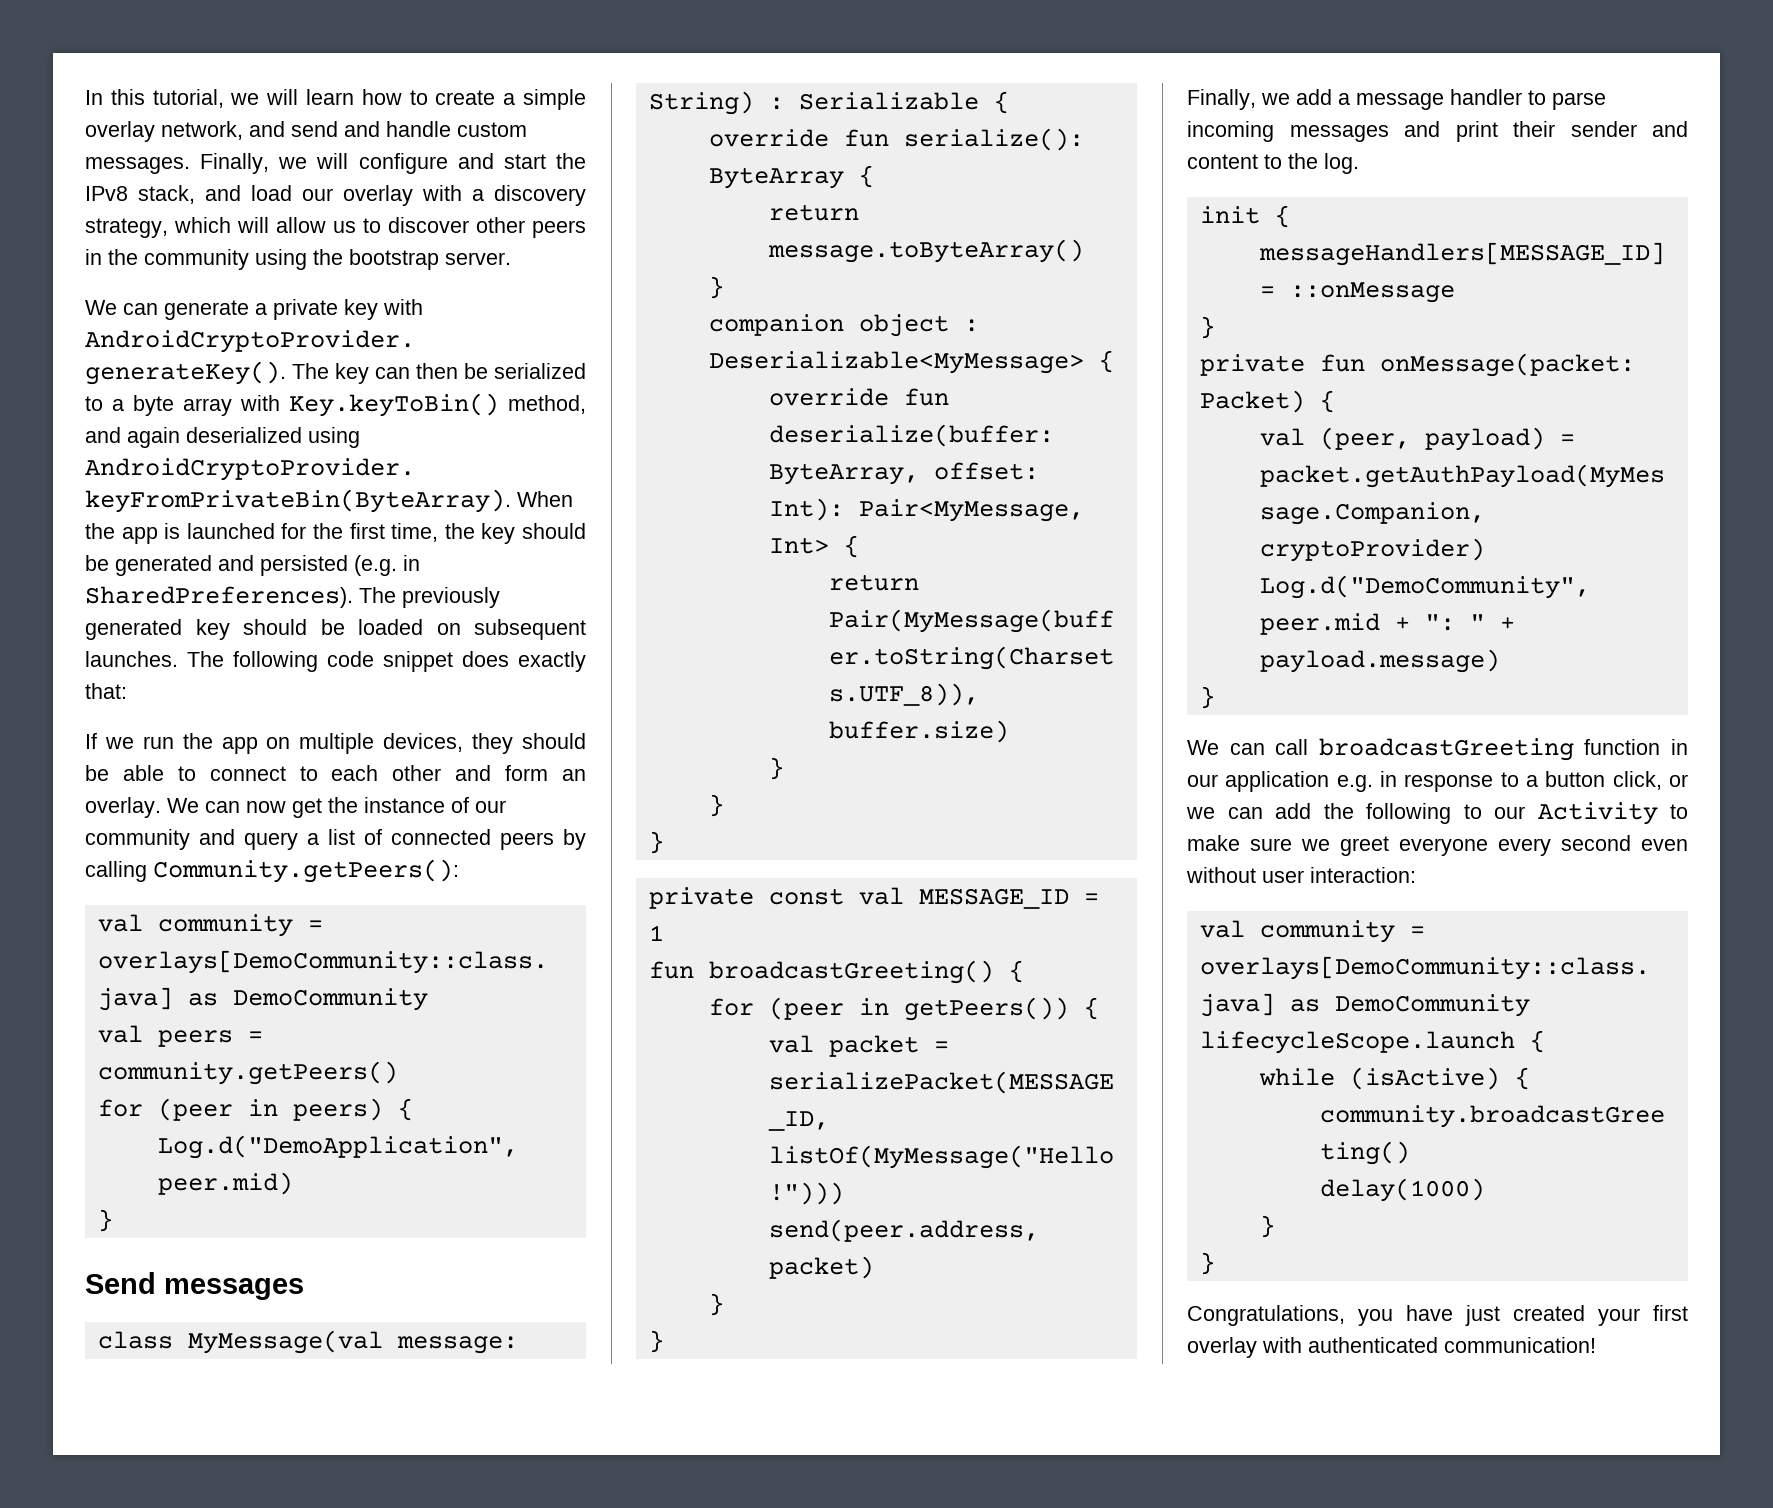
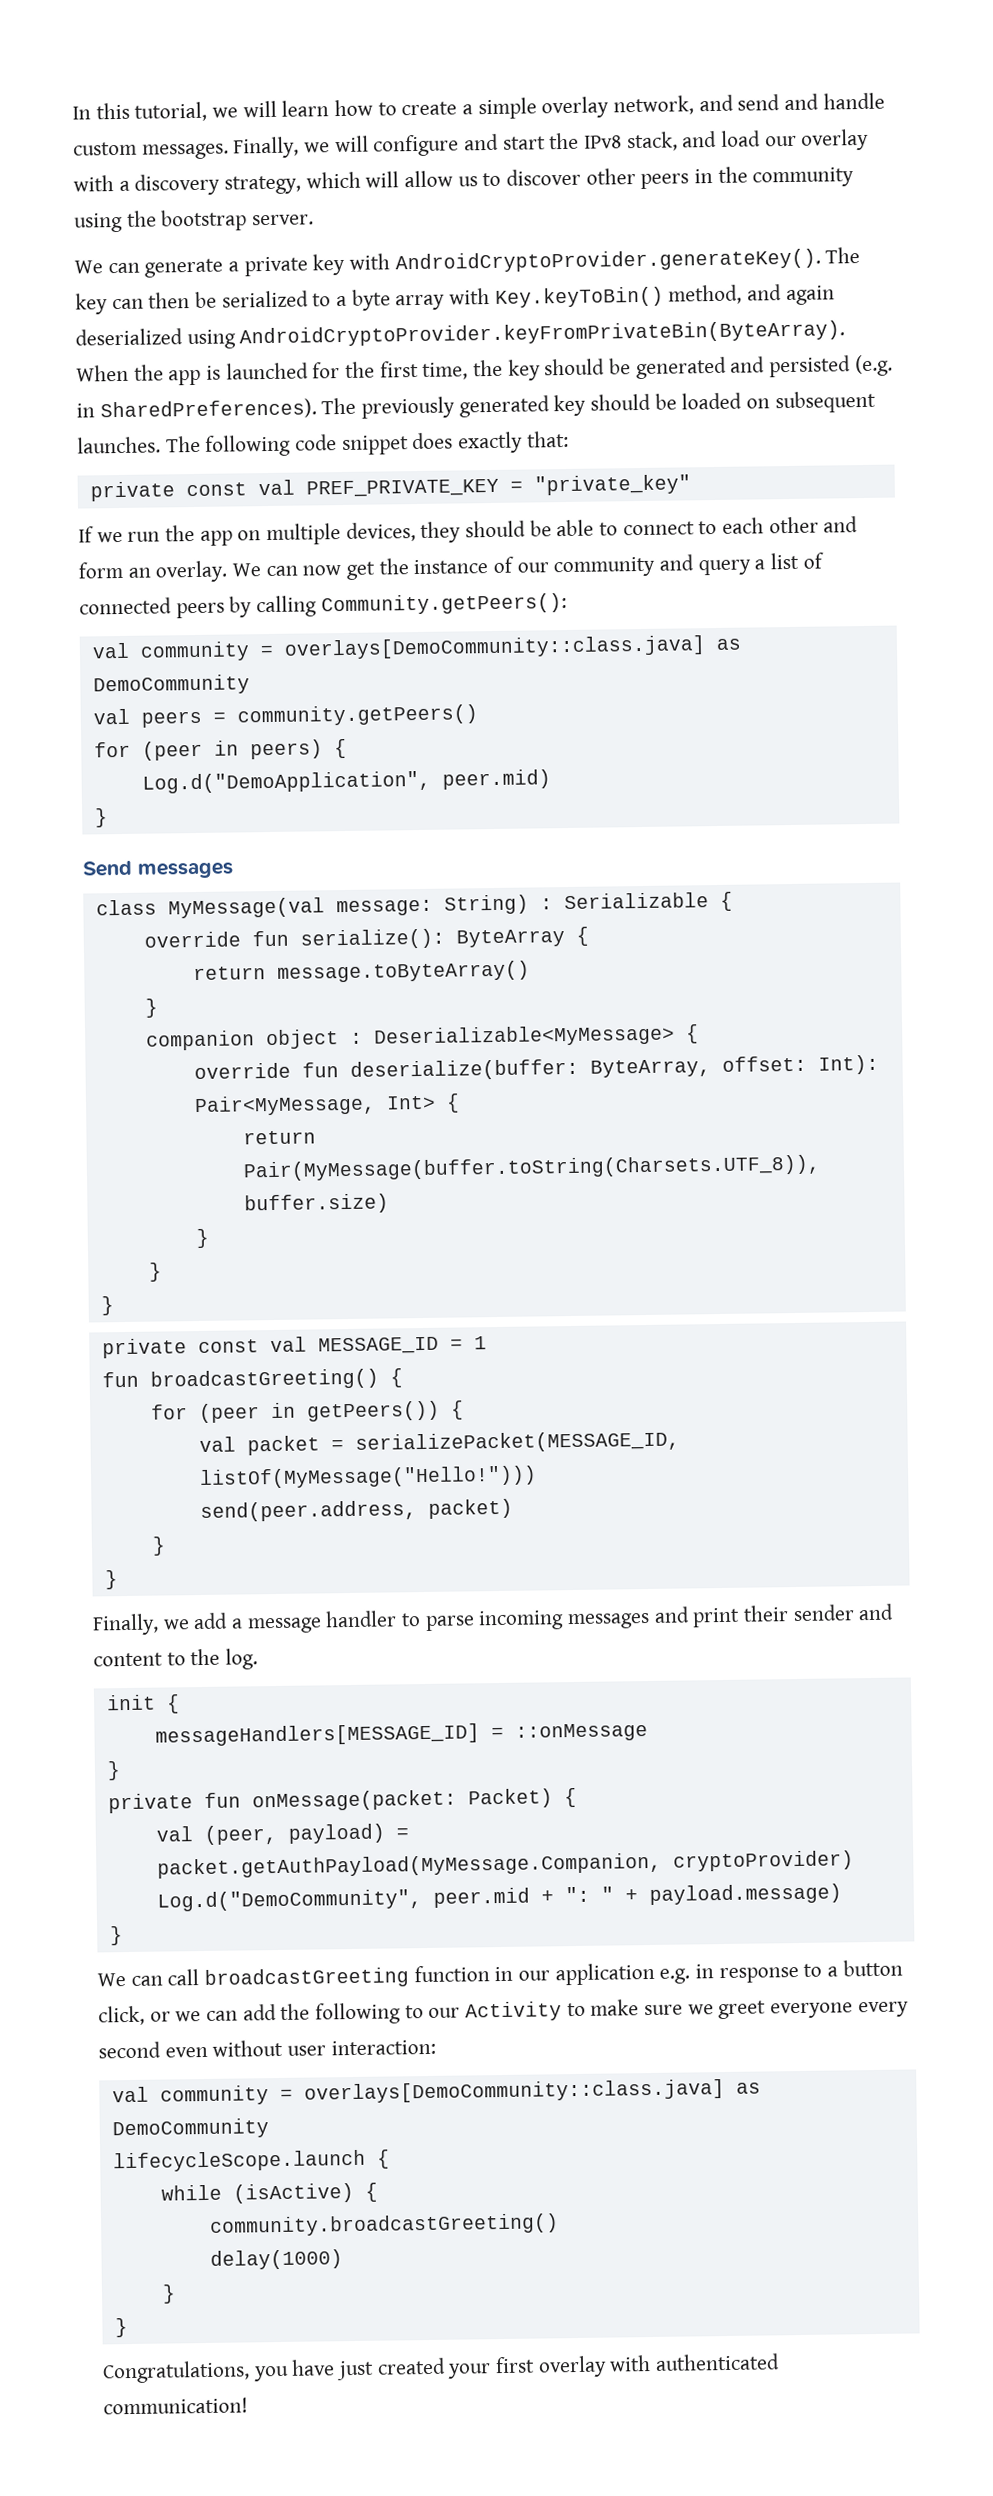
(127, 691) none -> [89,474,691,502] // private const val PREF_PRIVATE_KEY = "private_key"

